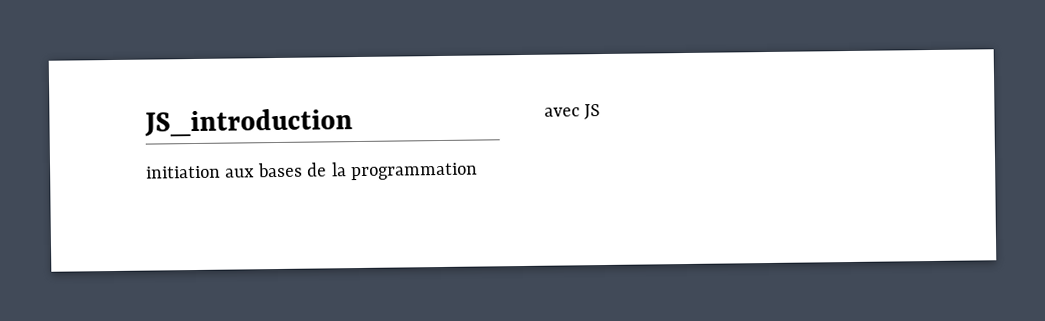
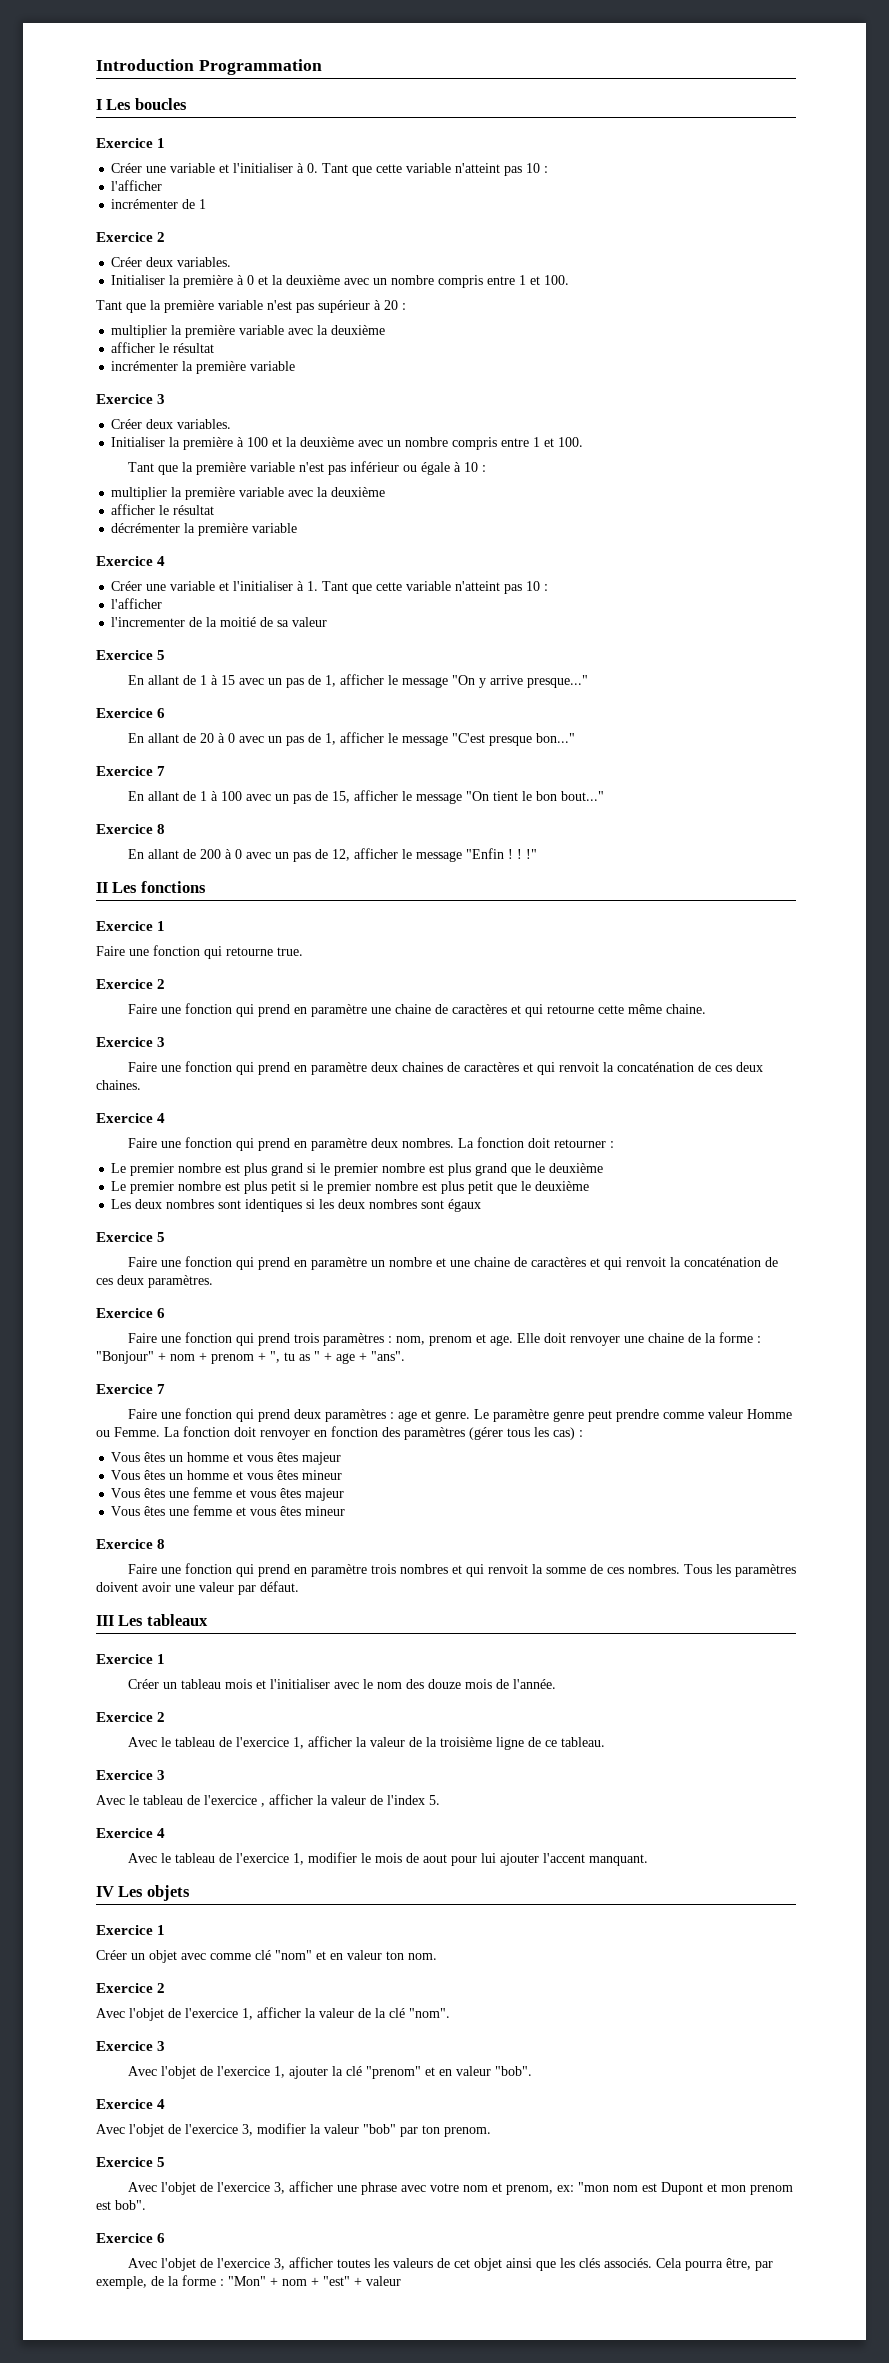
[144,108,353,137] [146,162,478,181] [544,104,601,120] JS_introduction // initiation aux bases de la programmation avec JS -> [96,59,322,75] [96,98,187,110] [96,138,166,148] [111,163,549,176] [111,180,163,191] [111,199,207,209] [96,232,166,242] [111,257,232,267] [111,275,570,288] [96,300,406,313] [111,325,386,338] [111,342,215,353] [111,361,296,374] [96,394,166,404] [111,419,232,429] [111,437,584,450] [127,461,486,475] [111,487,386,500] [111,504,215,515] [111,523,298,536] [96,556,166,566] [111,581,549,594] [111,598,163,609] [111,617,328,627] [96,650,166,660] [127,674,588,688] [96,708,166,718] [127,732,575,746] [96,766,166,776] [127,790,604,804] [96,824,166,834] [127,848,537,862] [96,881,206,893] [96,921,166,931] [96,945,303,959] [96,979,166,989] [127,1003,706,1017] [96,1037,166,1047] [127,1061,763,1075] [96,1080,141,1090] [96,1113,166,1123] [127,1137,614,1151] [111,1163,604,1176] [111,1181,590,1194] [111,1199,482,1212] [96,1232,166,1242] [127,1256,778,1270] [96,1275,213,1288] [96,1308,166,1318] [127,1332,761,1346] [96,1351,405,1364] [96,1384,166,1394] [127,1408,792,1422] [96,1426,583,1440] [111,1452,342,1465] [111,1470,343,1480] [111,1487,345,1501] [111,1505,346,1516] [96,1539,166,1549] [127,1563,796,1577] [96,1581,299,1595] [96,1614,208,1626] [96,1654,166,1664] [127,1679,556,1689] [96,1712,166,1722] [127,1736,605,1750] [96,1770,166,1780] [96,1794,440,1807] [96,1828,166,1838] [127,1852,648,1866] [96,1885,190,1901] [96,1925,166,1935] [96,1950,437,1963] [96,1983,166,1993] [96,2007,450,2021] [96,2041,166,2051] [127,2066,532,2079] [96,2099,166,2109] [96,2123,491,2137] [96,2157,166,2167] [127,2181,793,2195] [96,2200,146,2210] [96,2233,166,2243] [127,2257,773,2271] [96,2275,401,2289] Introduction Programmation // I Les boucles // Exercice 1 // Créer une variable et l'initialiser à 0. Tant que cette variable n'atteint pas 10 : // l'afficher // incrémenter de 1 // Exercice 2 // Créer deux variables. // Initialiser la première à 0 et la deuxième avec un nombre compris entre 1 et 100. // Tant que la première variable n'est pas supérieur à 20 : // multiplier la première variable avec la deuxième // afficher le résultat // incrémenter la première variable // Exercice 3 // Créer deux variables. // Initialiser la première à 100 et la deuxième avec un nombre compris entre 1 et 100. // Tant que la première variable n'est pas inférieur ou égale à 10 : // multiplier la première variable avec la deuxième // afficher le résultat // décrémenter la première variable // Exercice 4 // Créer une variable et l'initialiser à 1. Tant que cette variable n'atteint pas 10 : // l'afficher // l'incrementer de la moitié de sa valeur // Exercice 5 // En allant de 1 à 15 avec un pas de 1, afficher le message "On y arrive presque..." // Exercice 6 // En allant de 20 à 0 avec un pas de 1, afficher le message "C'est presque bon..." // Exercice 7 // En allant de 1 à 100 avec un pas de 15, afficher le message "On tient le bon bout..." // Exercice 8 // En allant de 200 à 0 avec un pas de 12, afficher le message "Enfin ! ! !" // II Les fonctions // Exercice 1 // Faire une fonction qui retourne true. // Exercice 2 // Faire une fonction qui prend en paramètre une chaine de caractères et qui retourne cette même chaine. // Exercice 3 // Faire une fonction qui prend en paramètre deux chaines de caractères et qui renvoit la concaténation de ces deux chaines. // Exercice 4 // Faire une fonction qui prend en paramètre deux nombres. La fonction doit retourner : // Le premier nombre est plus grand si le premier nombre est plus grand que le deuxième // Le premier nombre est plus petit si le premier nombre est plus petit que le deuxième // Les deux nombres sont identiques si les deux nombres sont égaux // Exercice 5 // Faire une fonction qui prend en paramètre un nombre et une chaine de caractères et qui renvoit la concaténation de ces deux paramètres. // Exercice 6 // Faire une fonction qui prend trois paramètres : nom, prenom et age. Elle doit renvoyer une chaine de la forme : "Bonjour" + nom + prenom + ", tu as " + age + "ans". // Exercice 7 // Faire une fonction qui prend deux paramètres : age et genre. Le paramètre genre peut prendre comme valeur Homme ou Femme. La fonction doit renvoyer en fonction des paramètres (gérer tous les cas) : // Vous êtes un homme et vous êtes majeur // Vous êtes un homme et vous êtes mineur // Vous êtes une femme et vous êtes majeur // Vous êtes une femme et vous êtes mineur // Exercice 8 // Faire une fonction qui prend en paramètre trois nombres et qui renvoit la somme de ces nombres. Tous les paramètres doivent avoir une valeur par défaut. // III Les tableaux // Exercice 1 // Créer un tableau mois et l'initialiser avec le nom des douze mois de l'année. // Exercice 2 // Avec le tableau de l'exercice 1, afficher la valeur de la troisième ligne de ce tableau. // Exercice 3 // Avec le tableau de l'exercice , afficher la valeur de l'index 5. // Exercice 4 // Avec le tableau de l'exercice 1, modifier le mois de aout pour lui ajouter l'accent manquant. // IV Les objets // Exercice 1 // Créer un objet avec comme clé "nom" et en valeur ton nom. // Exercice 2 // Avec l'objet de l'exercice 1, afficher la valeur de la clé "nom". // Exercice 3 // Avec l'objet de l'exercice 1, ajouter la clé "prenom" et en valeur "bob". // Exercice 4 // Avec l'objet de l'exercice 3, modifier la valeur "bob" par ton prenom. // Exercice 5 // Avec l'objet de l'exercice 3, afficher une phrase avec votre nom et prenom, ex: "mon nom est Dupont et mon prenom est bob". // Exercice 6 // Avec l'objet de l'exercice 3, afficher toutes les valeurs de cet objet ainsi que les clés associés. Cela pourra être, par exemple, de la forme : "Mon" + nom + "est" + valeur

